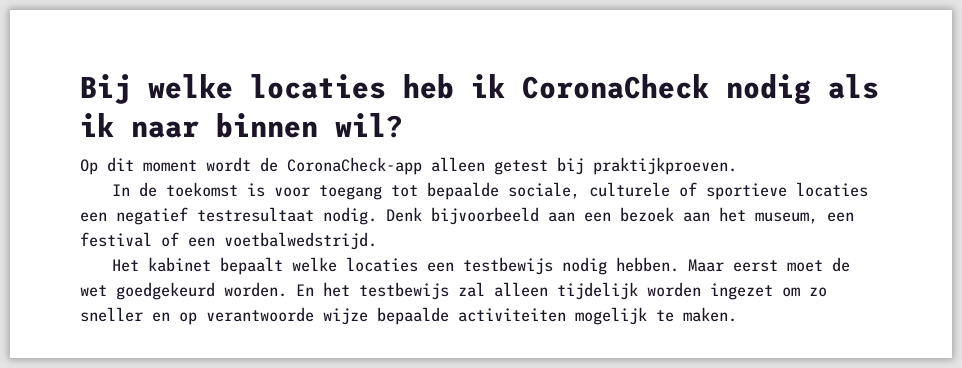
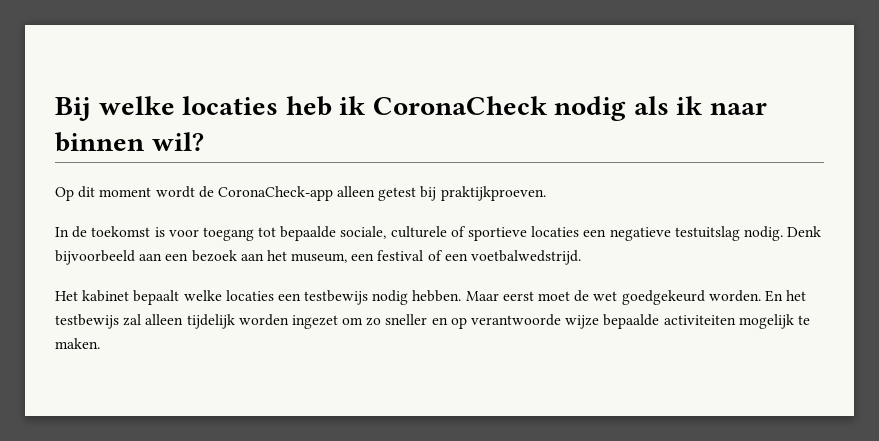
[116,207,314,225] negatief testresultaat -> [609,226,740,241] negatieve testuitslag

